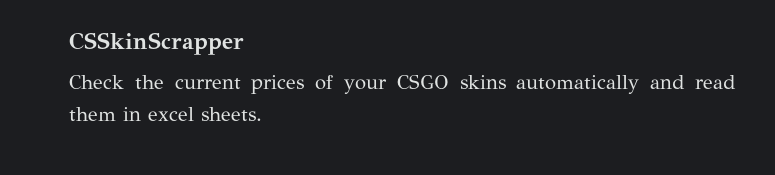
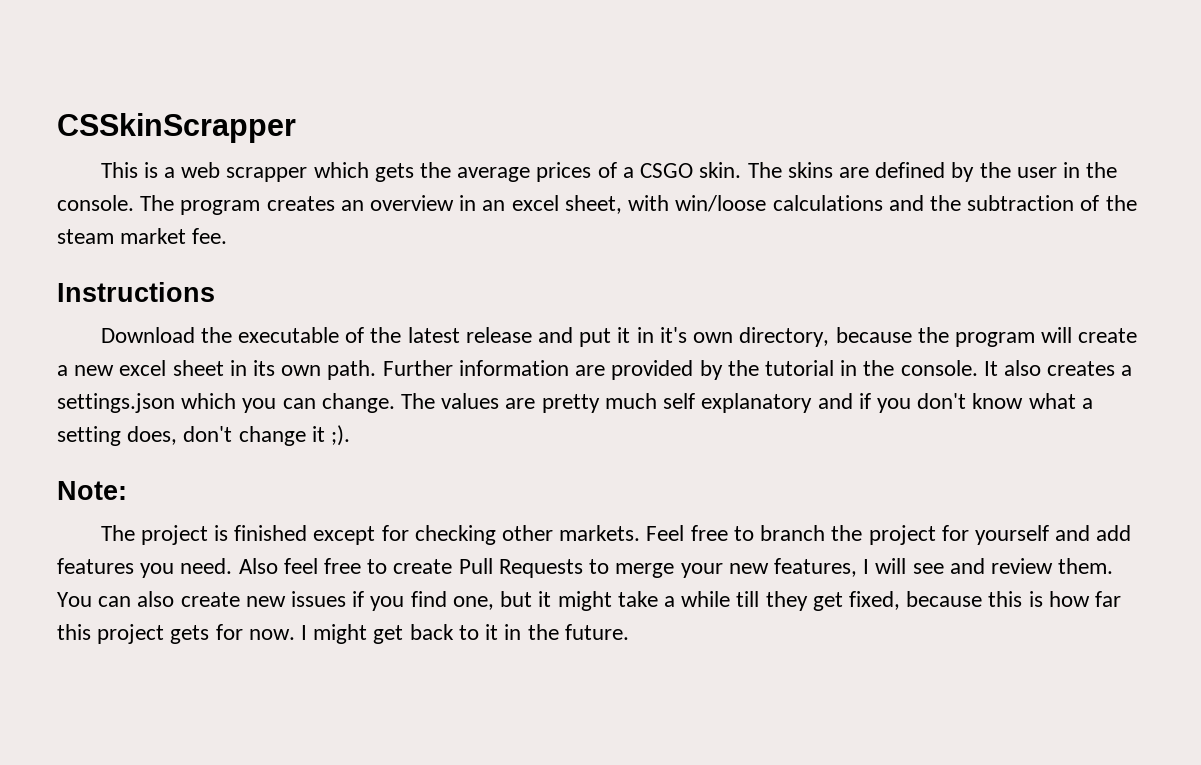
[69,74,736,94] [69,107,262,121] Check the current prices of your CSGO skins automatically and read them in excel sheets. -> [100,162,1118,182] [57,195,1137,215] [57,228,228,244] [57,282,215,302] [100,327,1138,347] [57,360,1133,380] [57,393,1093,413] [57,425,351,446] [57,481,127,500] [100,525,1132,545] [57,558,1114,578] [57,591,1122,611] [57,624,629,644] This is a web scrapper which gets the average prices of a CSGO skin. The skins are defined by the user in the console. The program creates an overview in an excel sheet, with win/loose calculations and the subtraction of the steam market fee. // Instructions // Download the executable of the latest release and put it in it's own directory, because the program will create a new excel sheet in its own path. Further information are provided by the tutorial in the console. It also creates a settings.json which you can change. The values are pretty much self explanatory and if you don't know what a setting does, don't change it ;). // Note: // The project is finished except for checking other markets. Feel free to branch the project for yourself and add features you need. Also feel free to create Pull Requests to merge your new features, I will see and review them. You can also create new issues if you find one, but it might take a while till they get fixed, because this is how far this project gets for now. I might get back to it in the future.

